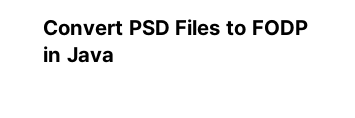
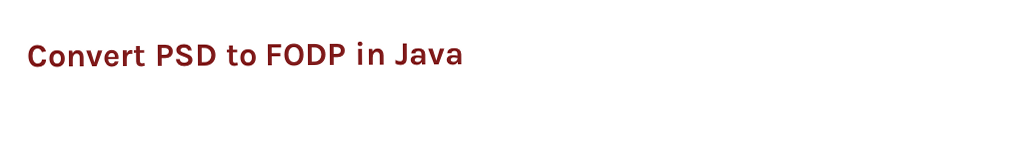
[175,19,221,36] Files -> (217, 55) none

